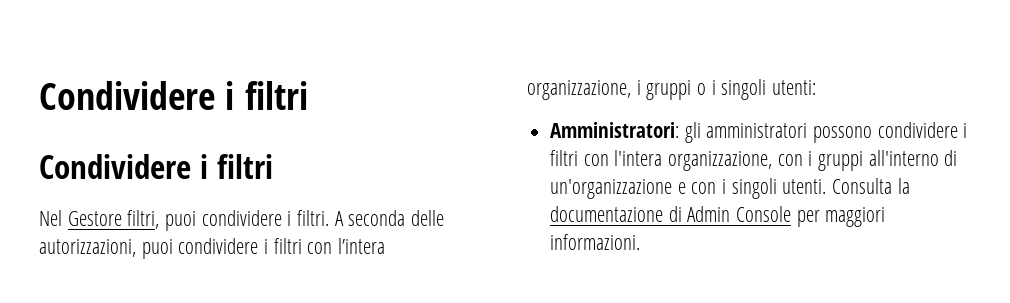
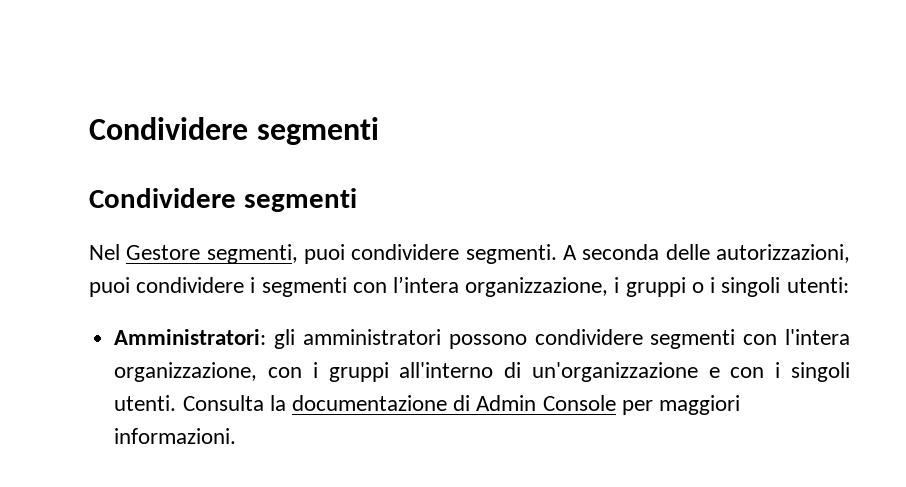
[39,81,308,110] [39,154,273,179] Condividere i filtri // Condividere i filtri -> [89,117,379,145] [89,188,357,212] Condividere segmenti // Condividere segmenti
[127,210,330,231] filtri, puoi condividere i filtri. -> [206,244,557,264] segmenti, puoi condividere segmenti.
[273,238,302,254] filtri -> [261,277,347,297] segmenti
[963,123,968,138] [550,150,579,166] i filtri -> [650,329,736,349] segmenti

